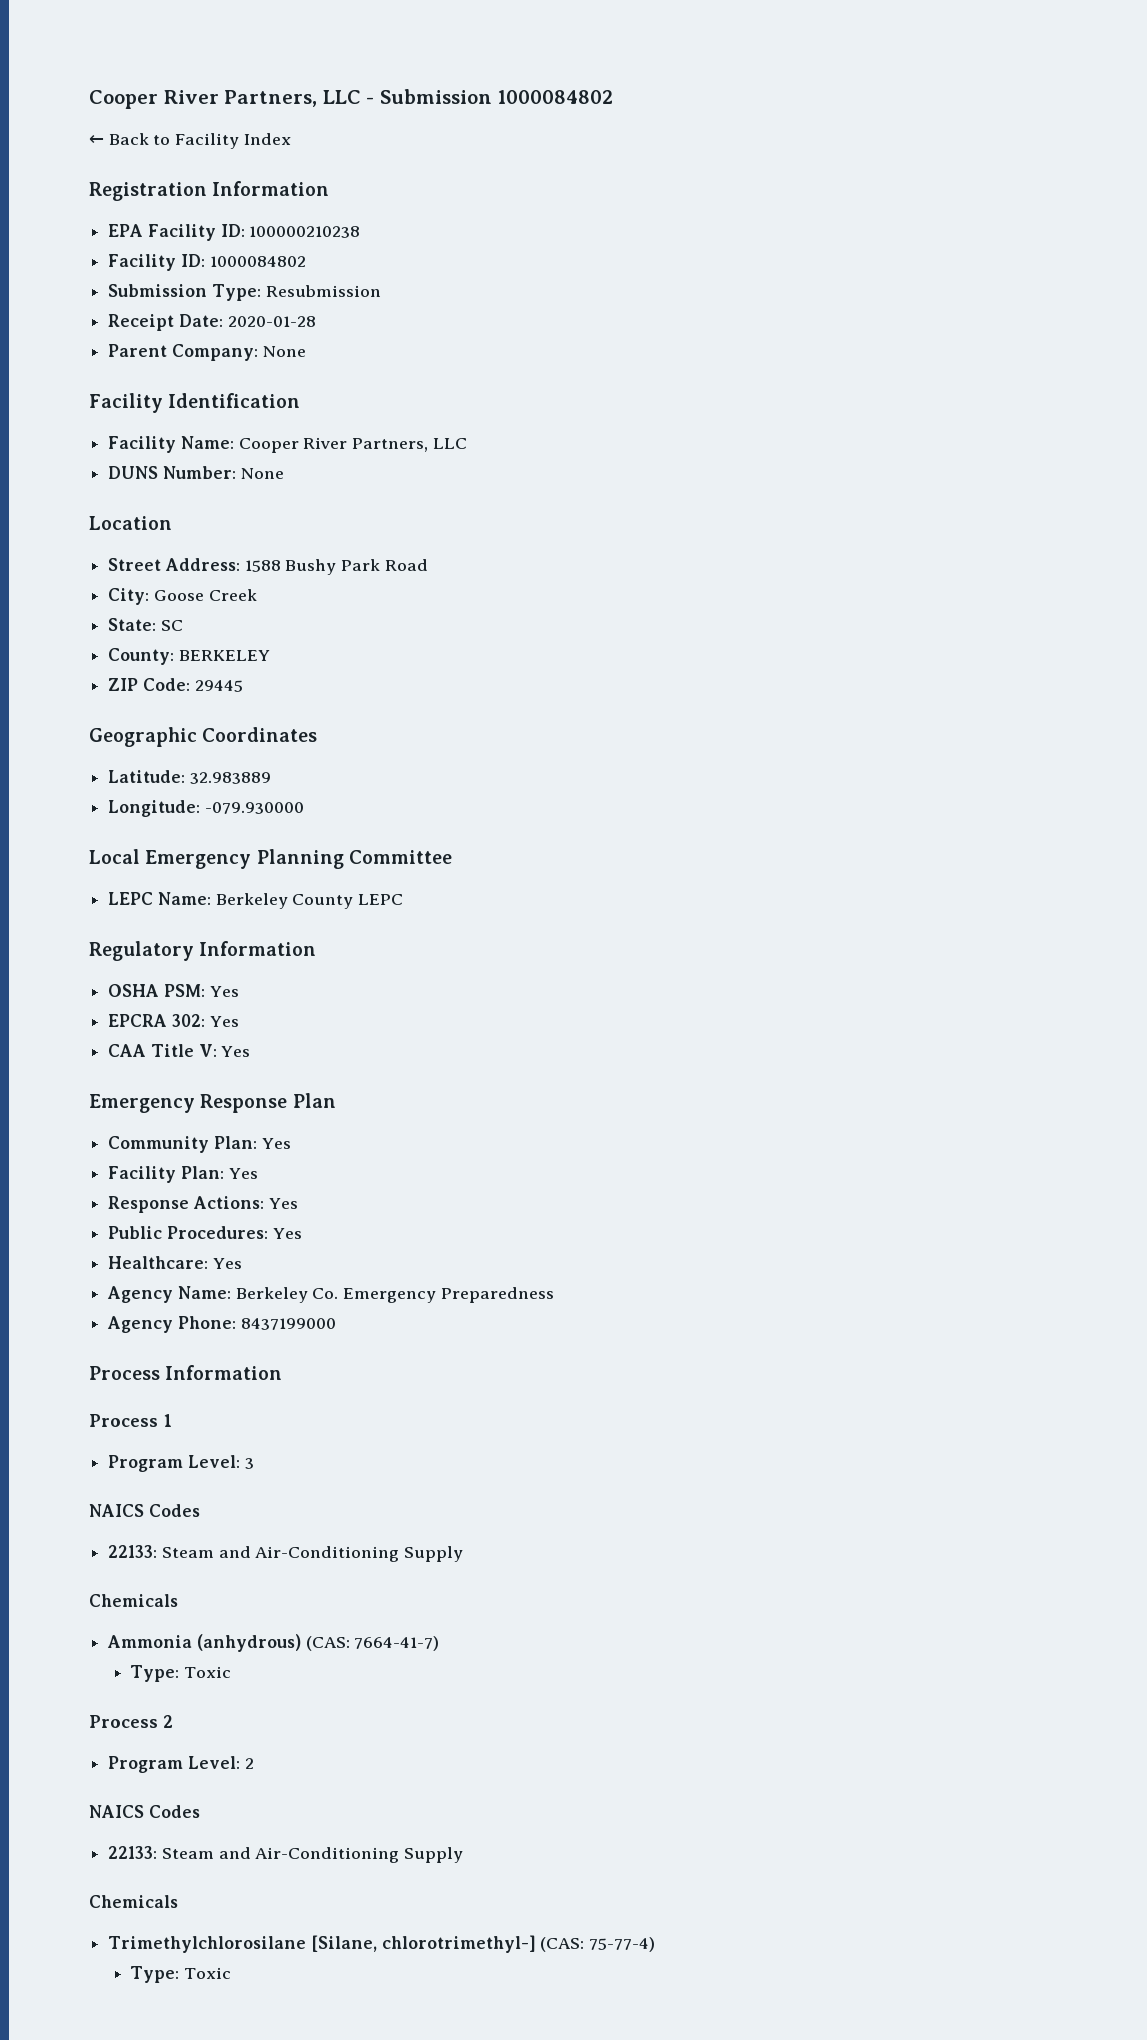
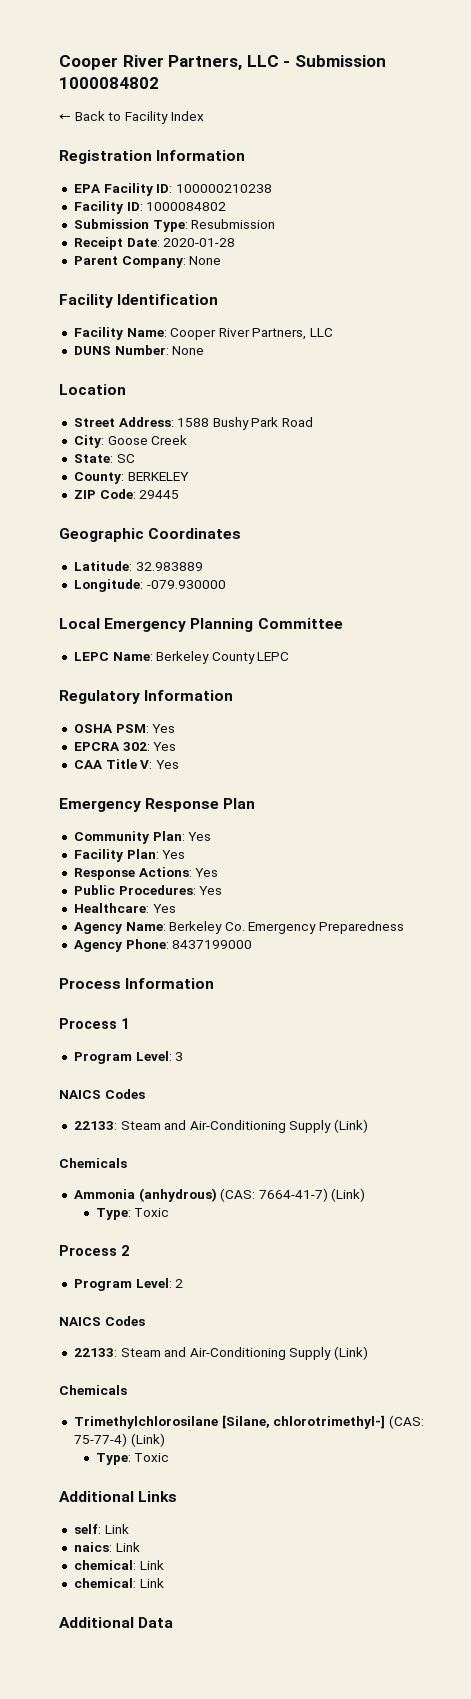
(464, 1554) none -> [334,1119,369,1133] (Link)
(440, 1643) none -> [331,1188,366,1202] (Link)
(464, 1855) none -> [334,1346,369,1360] (Link)
[130,1966,232,1983] // Type: Toxic -> [130,1433,165,1447] [95,1453,170,1465] [59,1491,178,1502] [73,1524,129,1534] [73,1542,140,1552] [73,1560,164,1570] [73,1578,164,1588] [59,1617,174,1628] (Link) // Type: Toxic // Additional Links // self: Link // naics: Link // chemical: Link // chemical: Link // Additional Data

